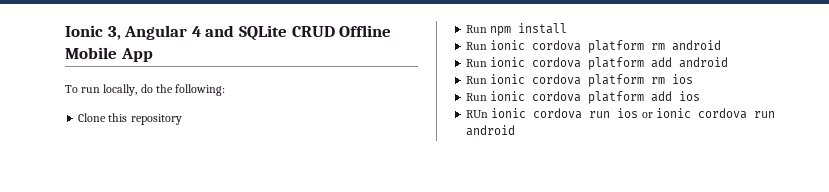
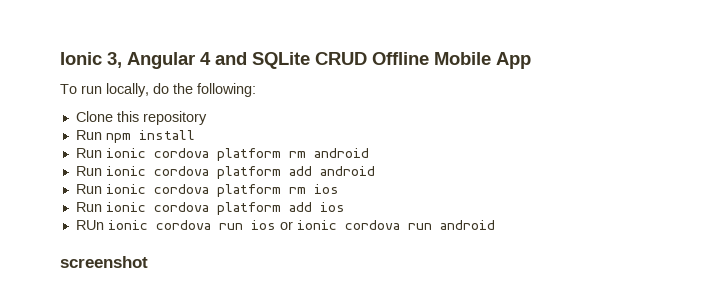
(516, 130) none -> [60,256,148,268] // screenshot

